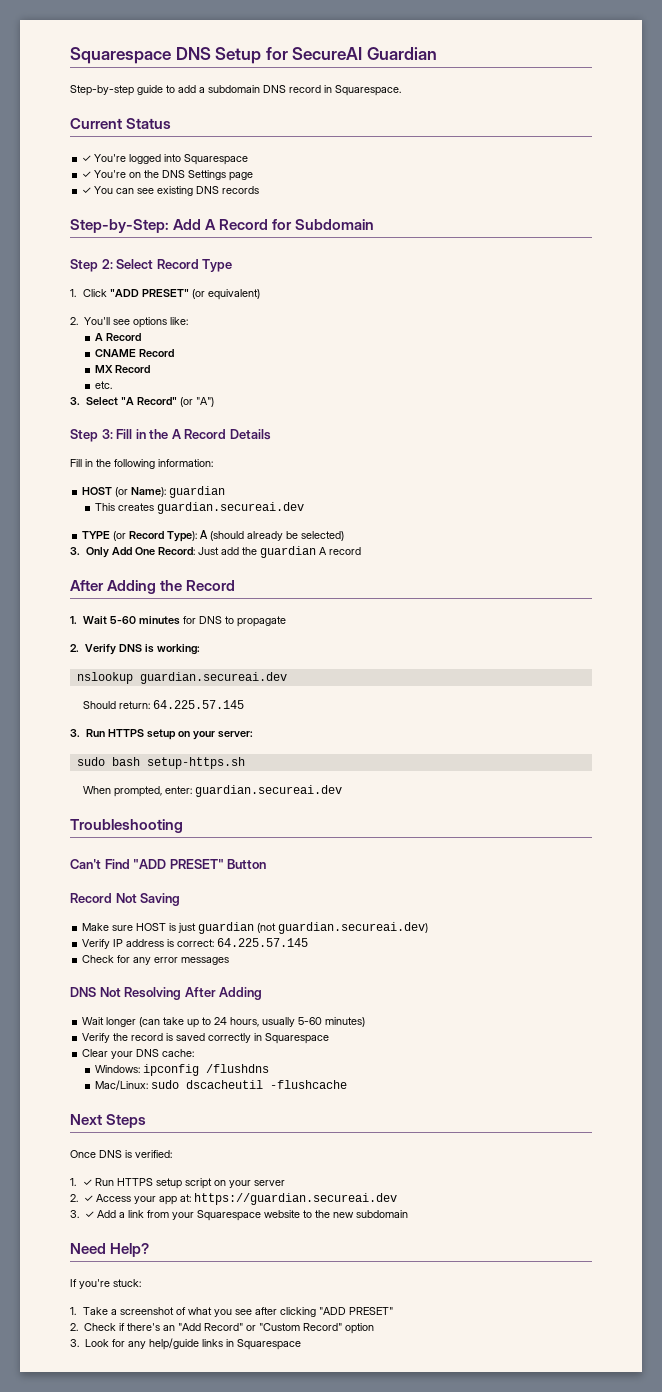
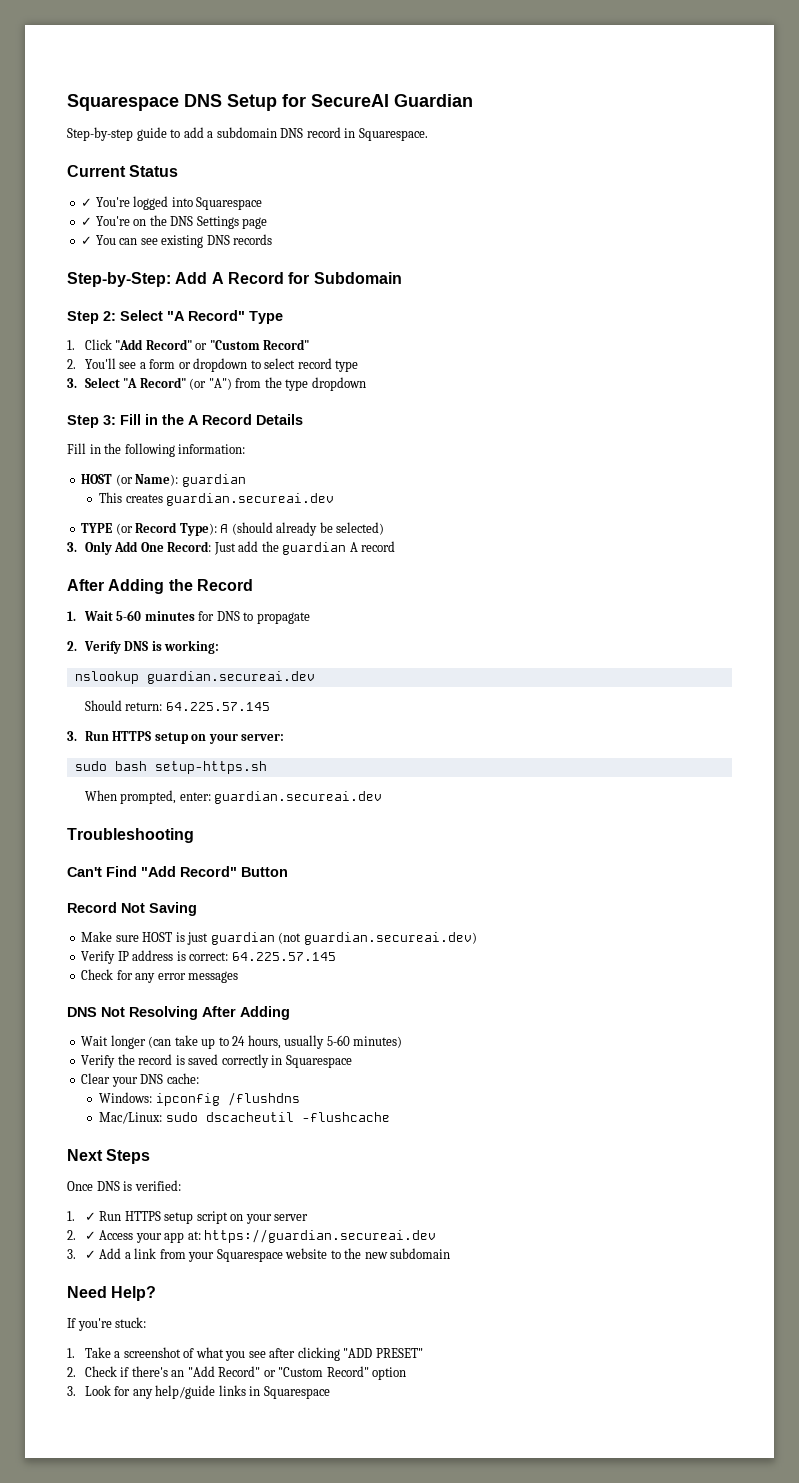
[156,259,199,269] Record -> [167,310,245,321] "A Record"
[110,289,261,300] [70,317,188,328] [95,333,142,341] [95,349,175,357] [95,365,151,373] [95,381,113,389] "ADD PRESET" (or equivalent) // 2. You'll see options like: // A Record // CNAME Record // MX Record // etc. -> [115,339,310,350] [67,358,359,372] "Add Record" or "Custom Record" // 2. You'll see a form or dropdown to select record type
(214, 402) none -> [235,377,366,391] from the type dropdown
[133,859,224,869] "ADD PRESET" -> [141,866,237,877] "Add Record"

